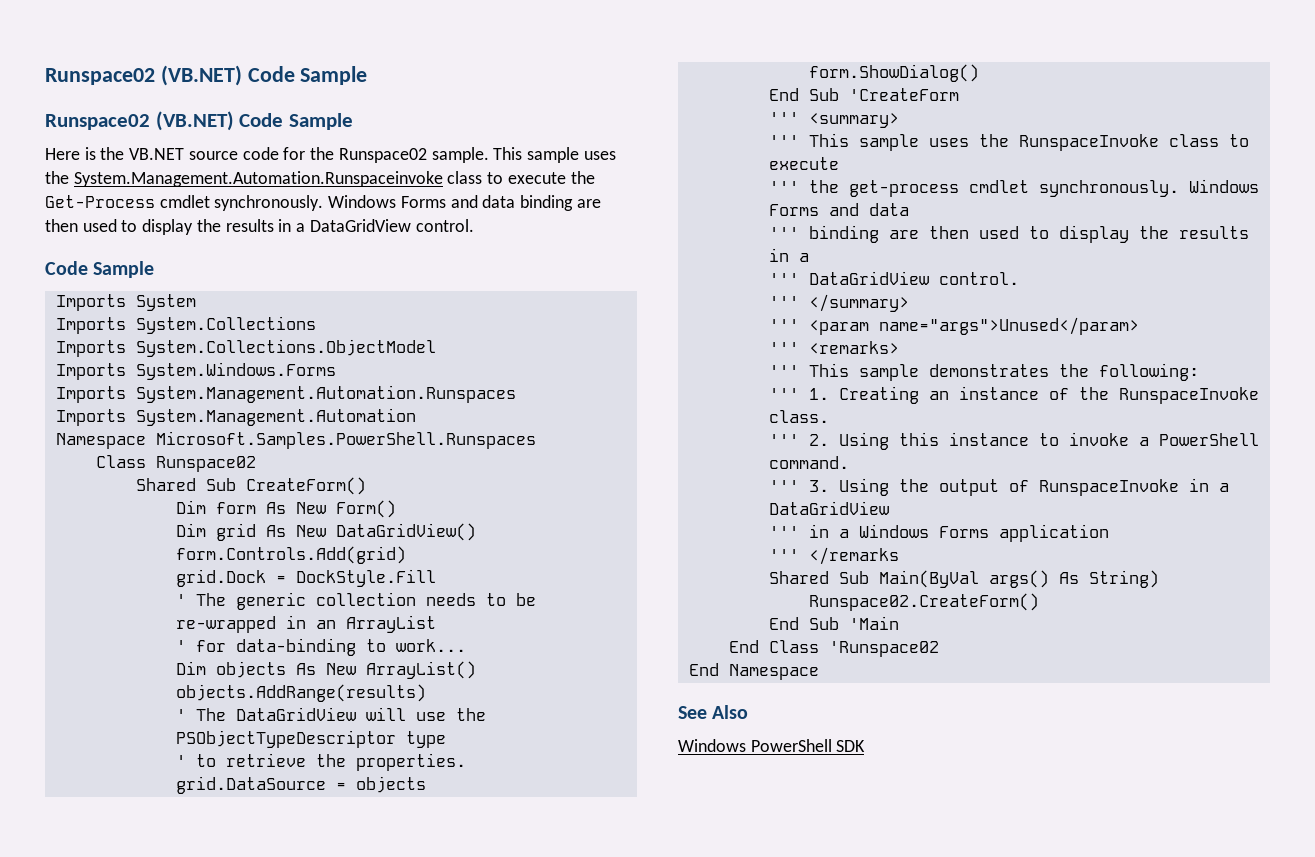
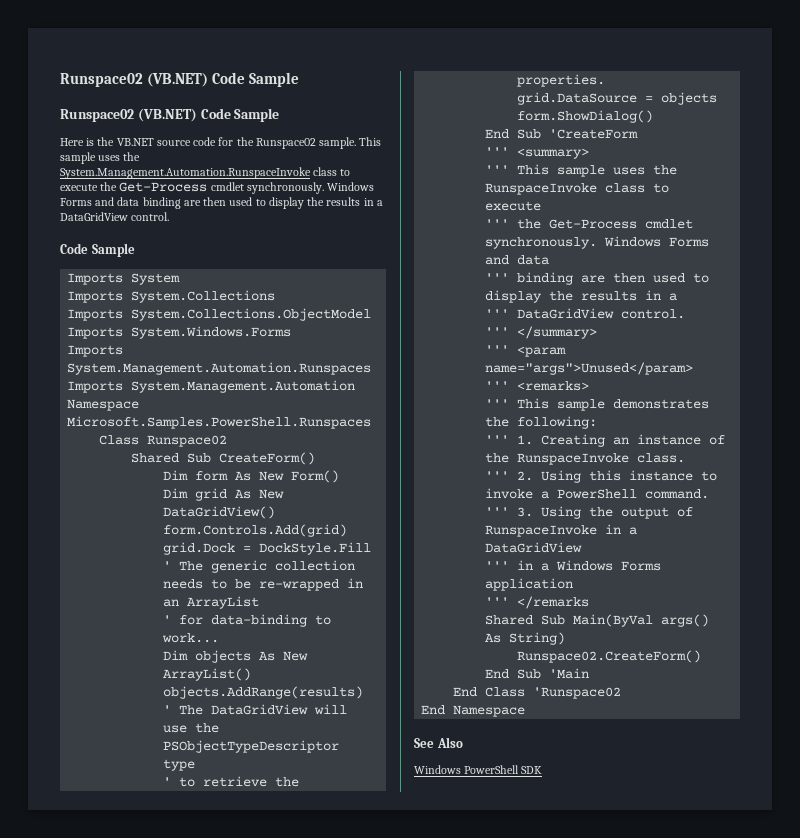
[73,171,443,187] System.Management.Automation.Runspaceinvoke -> [60,167,311,179] System.Management.Automation.RunspaceInvoke
[848,180,959,197] get-process -> [549,219,638,229] Get-Process

